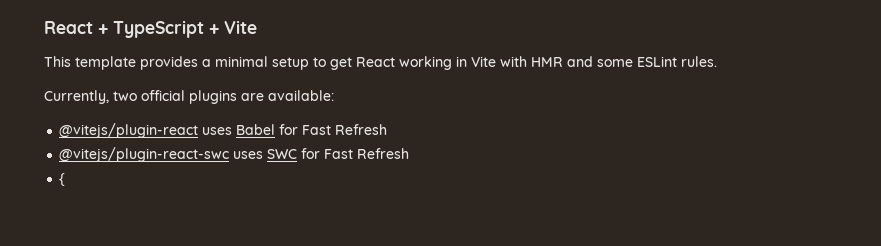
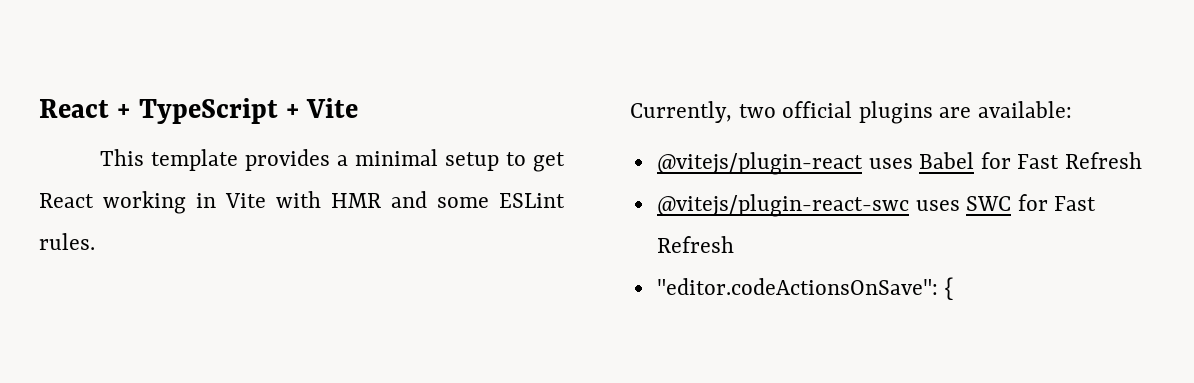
(410, 153) none -> [656,278,938,295] "editor.codeActionsOnSave":

